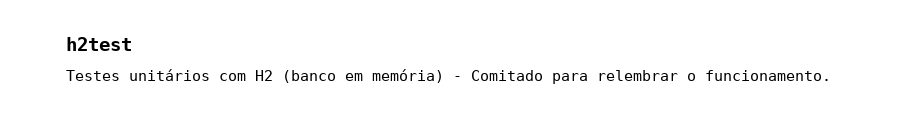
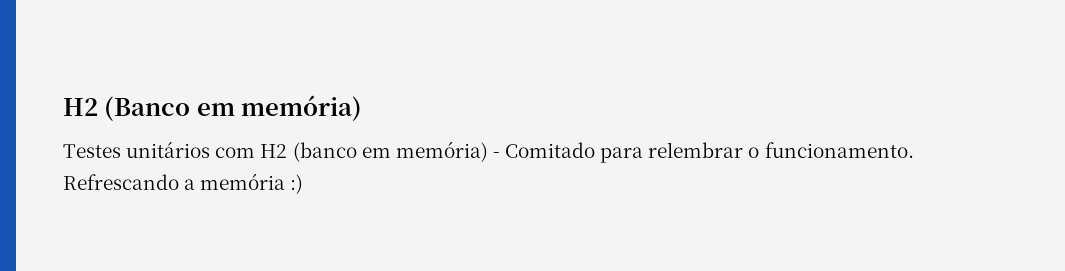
[66,37,132,51] h2test -> [63,95,363,121] H2 (Banco em memória)
(831, 75) none -> [63,173,304,194] Refrescando a memória :)

